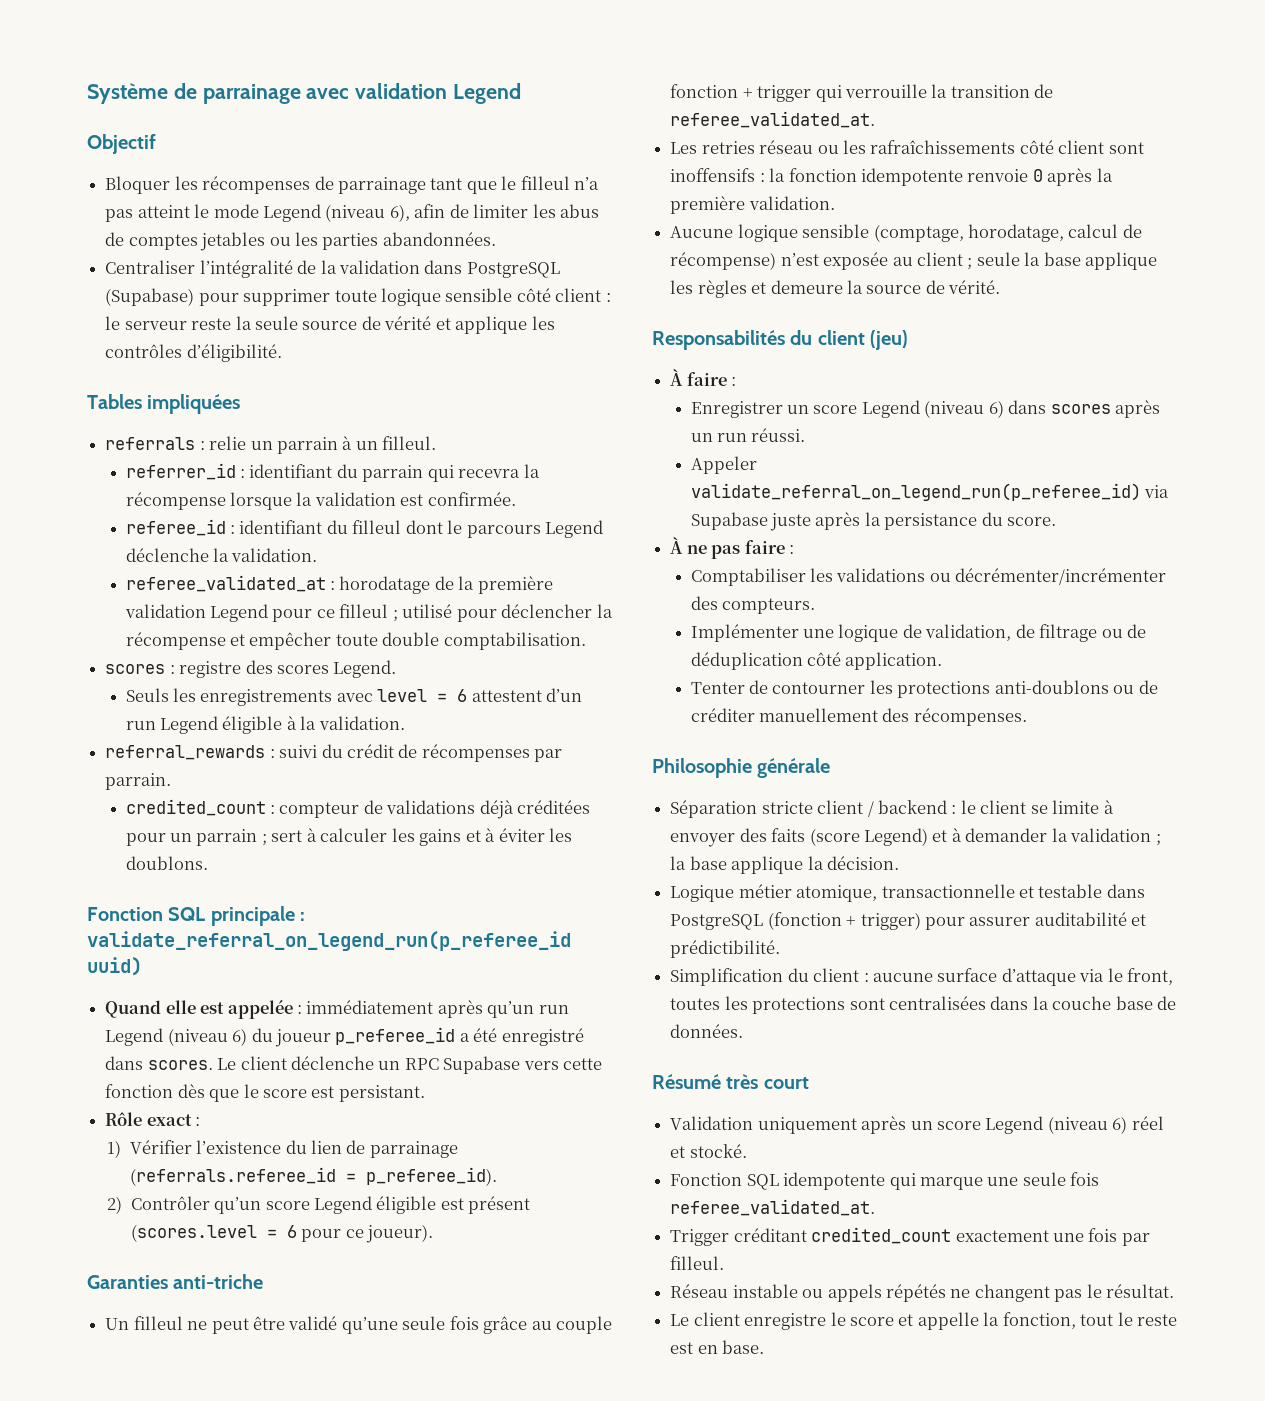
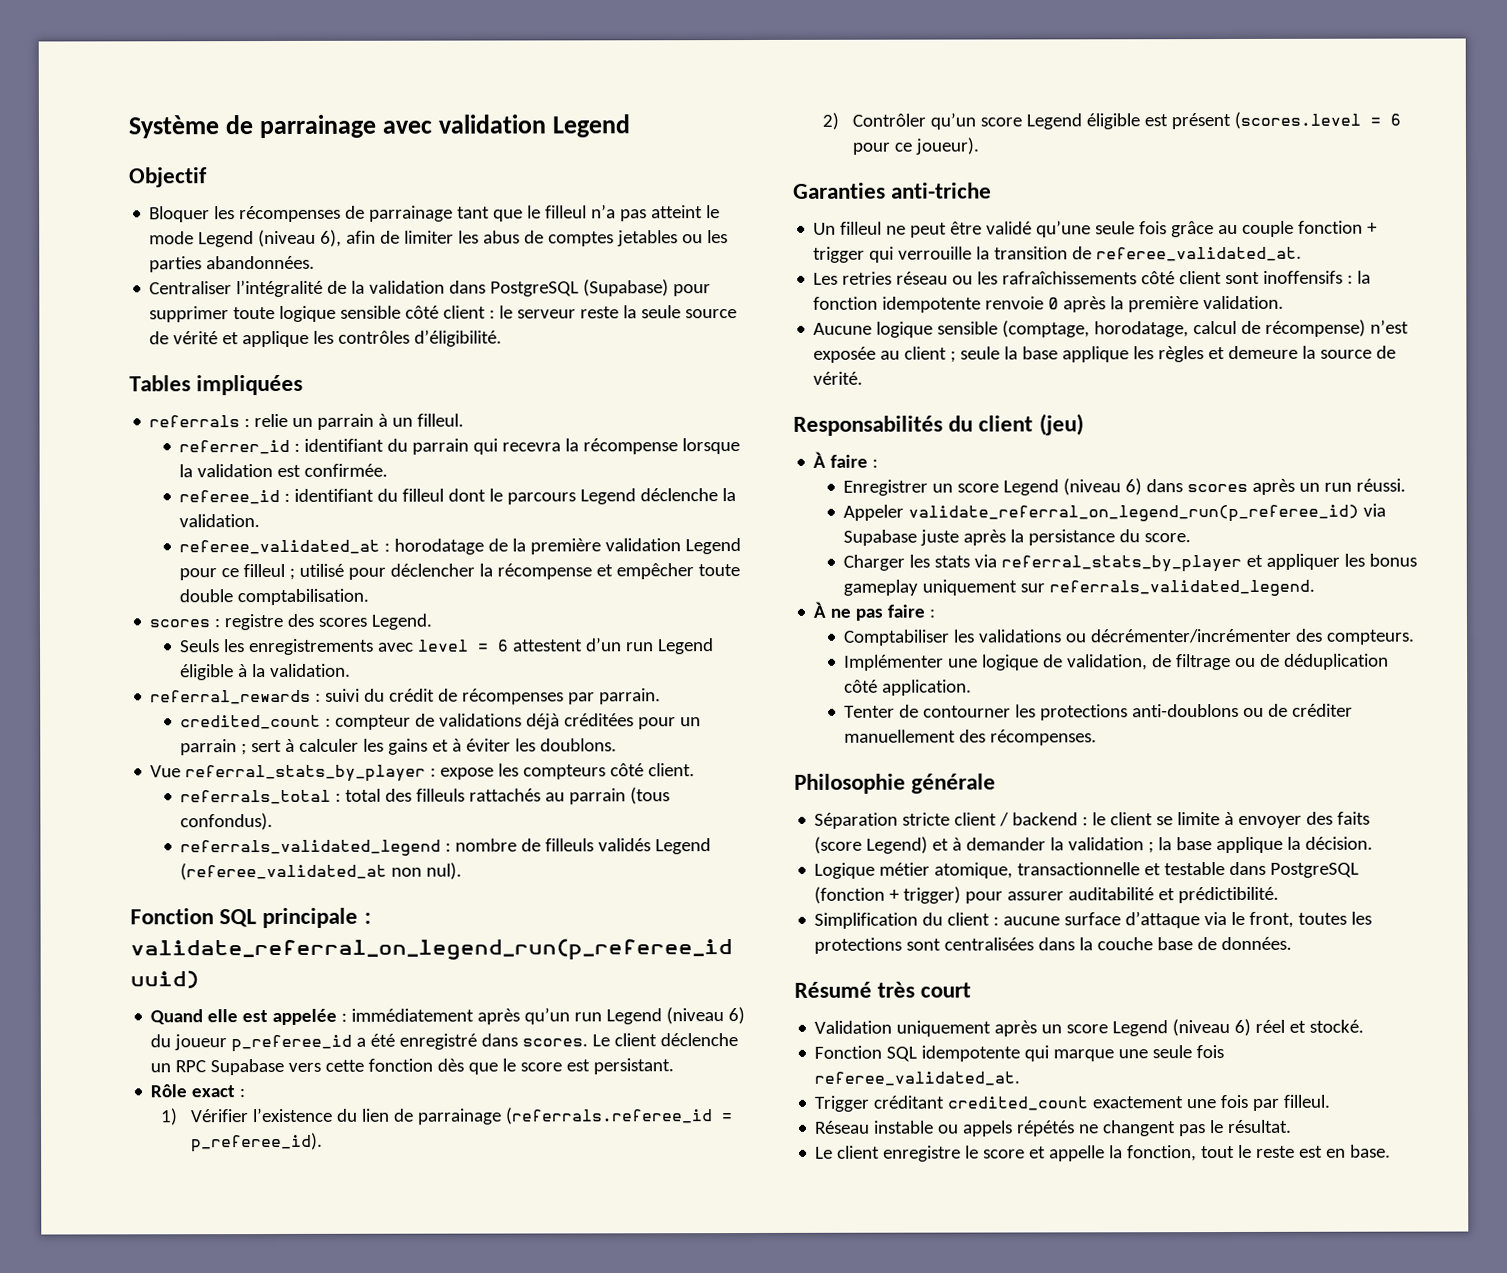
(208, 863) none -> [150,763,696,783] [180,787,671,805] [180,813,274,831] [180,838,712,857] [180,862,463,881] // Vue referral_stats_by_player : expose les compteurs côté client. // referrals_total : total des filleuls rattachés au parrain (tous confondus). // referrals_validated_legend : nombre de filleuls validés Legend (referee_validated_at non nul).
(1057, 521) none -> [843,553,1418,573] [843,579,1316,597] // Charger les stats via referral_stats_by_player et appliquer les bonus gameplay uniquement sur referrals_validated_legend.

